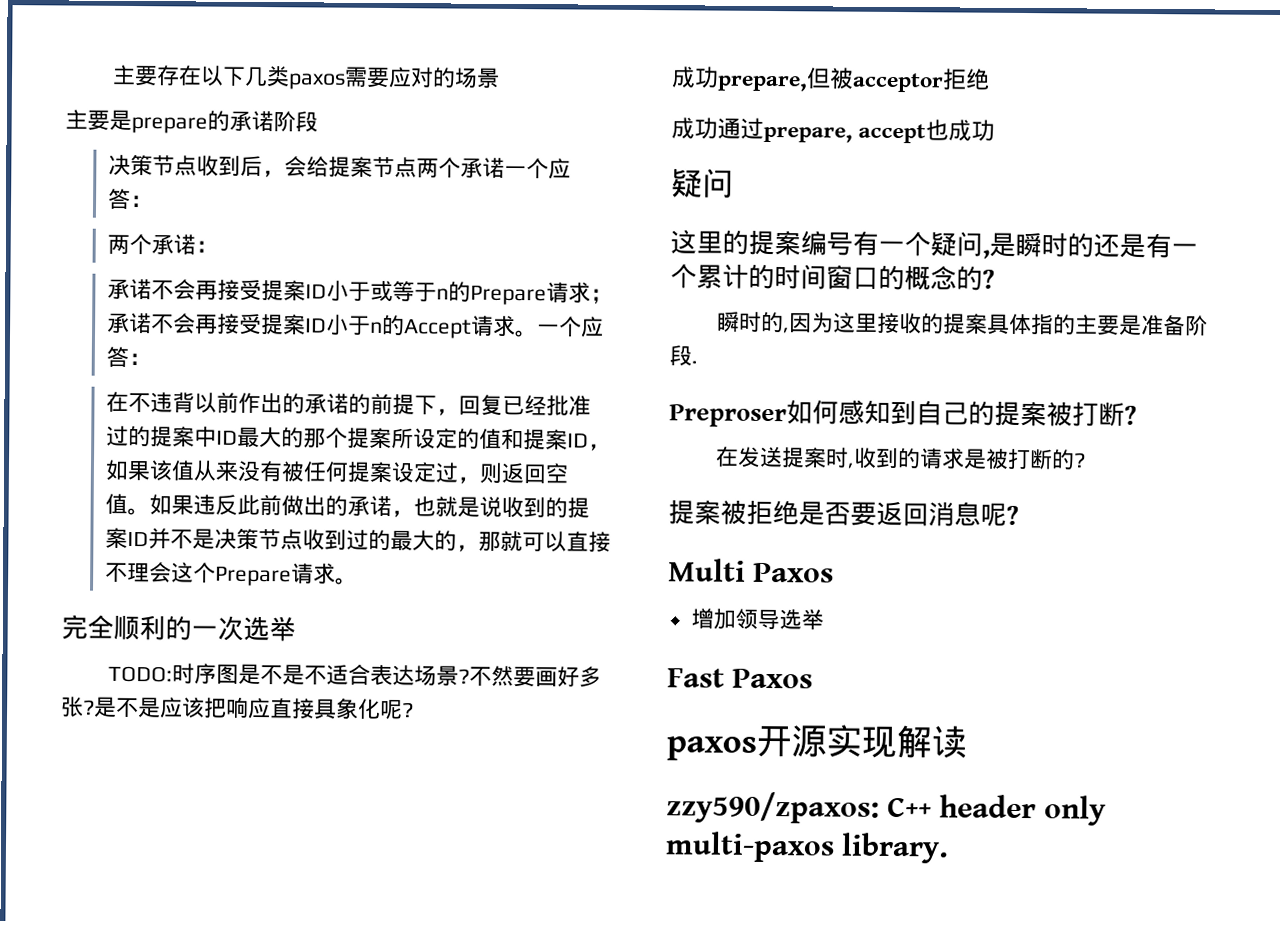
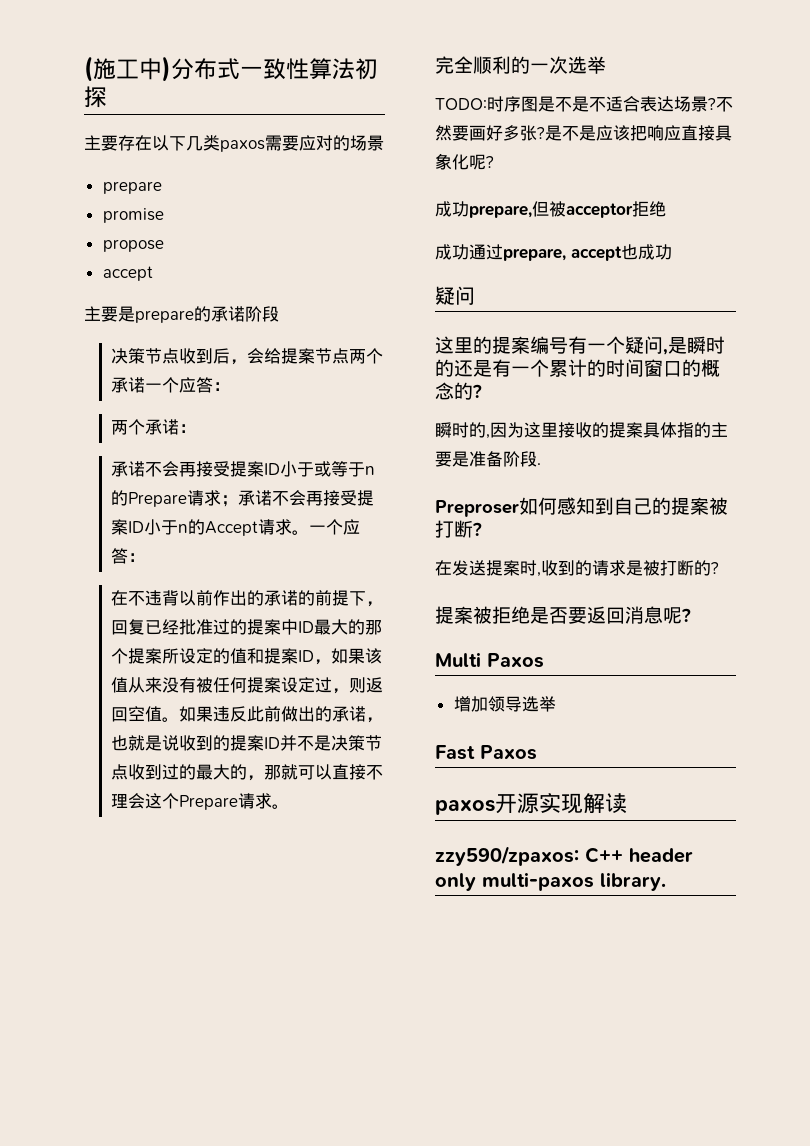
(111, 75) none -> [84,56,378,82] [84,86,107,108] (施工中)分布式一致性算法初探 //
(500, 77) none -> [102,181,162,194] [102,208,164,223] [102,239,164,252] [102,266,153,281] // prepare // promise // propose // accept

